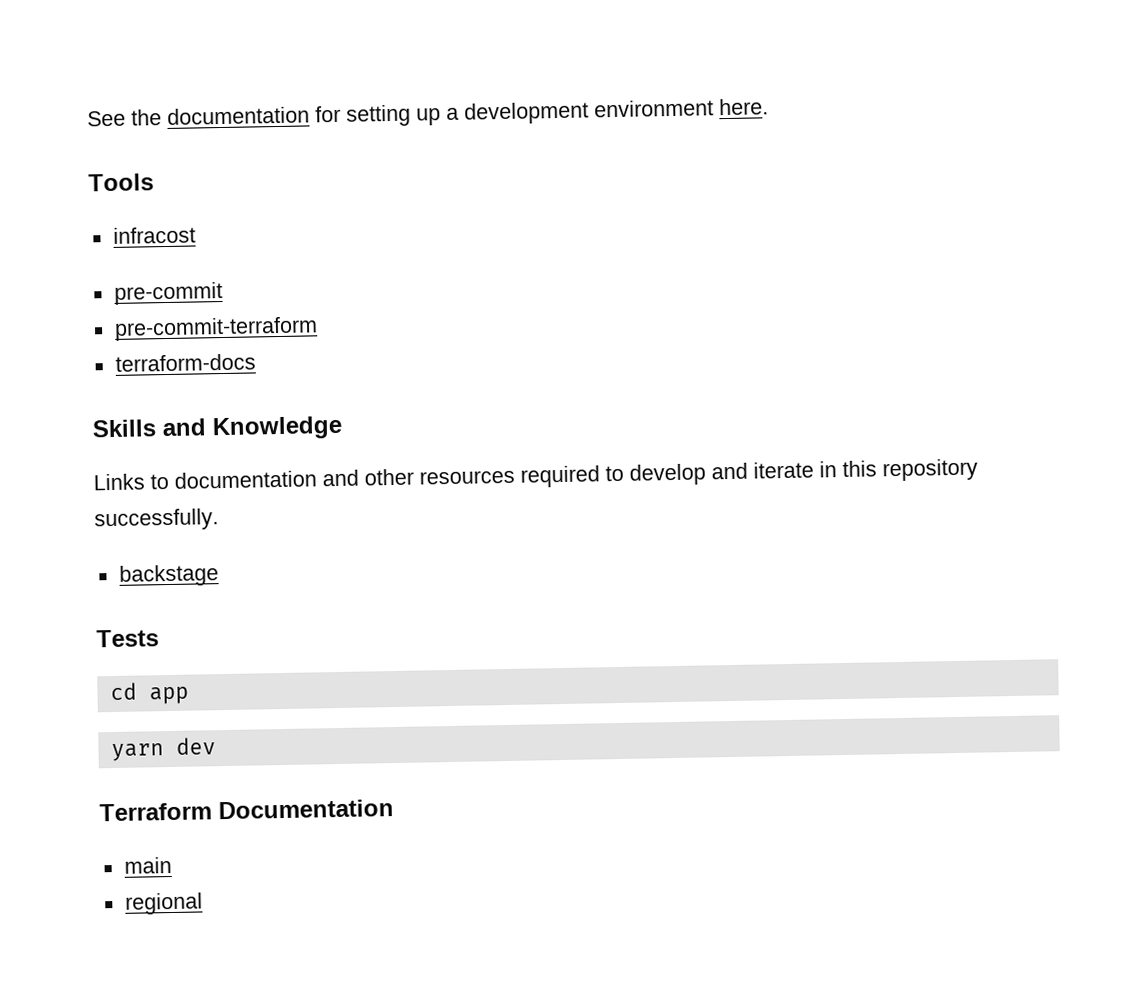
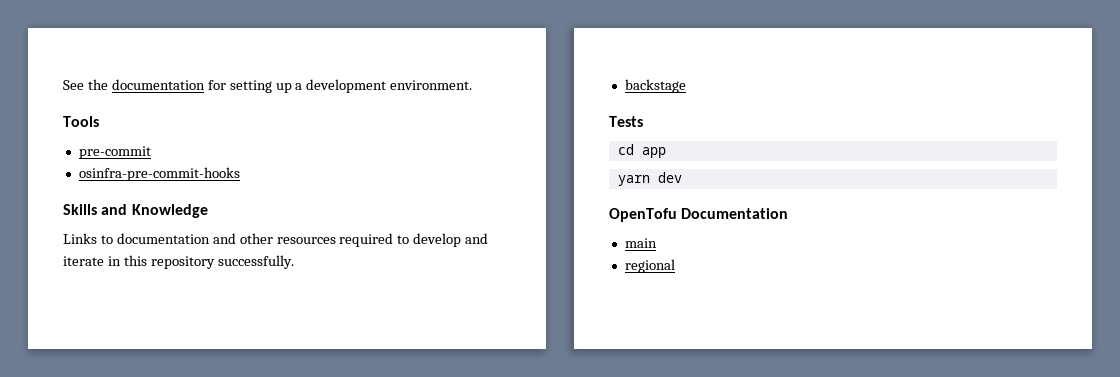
[594,98,769,118] environment here. -> [390,80,473,90] environment.
[112,226,196,244] // infracost -> (99, 121) none
[113,316,318,341] [114,353,256,372] pre-commit-terraform // terraform-docs -> [78,167,240,181] osinfra-pre-commit-hooks
[99,802,212,822] Terraform -> [609,208,677,222] OpenTofu

